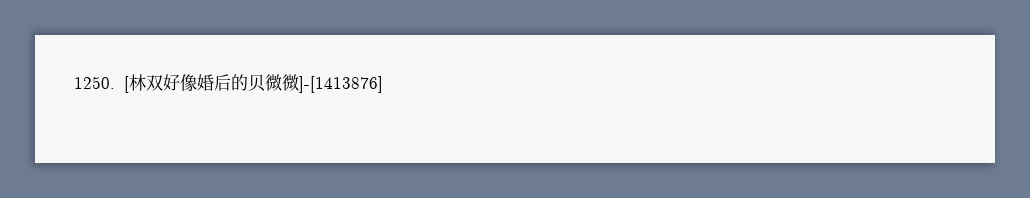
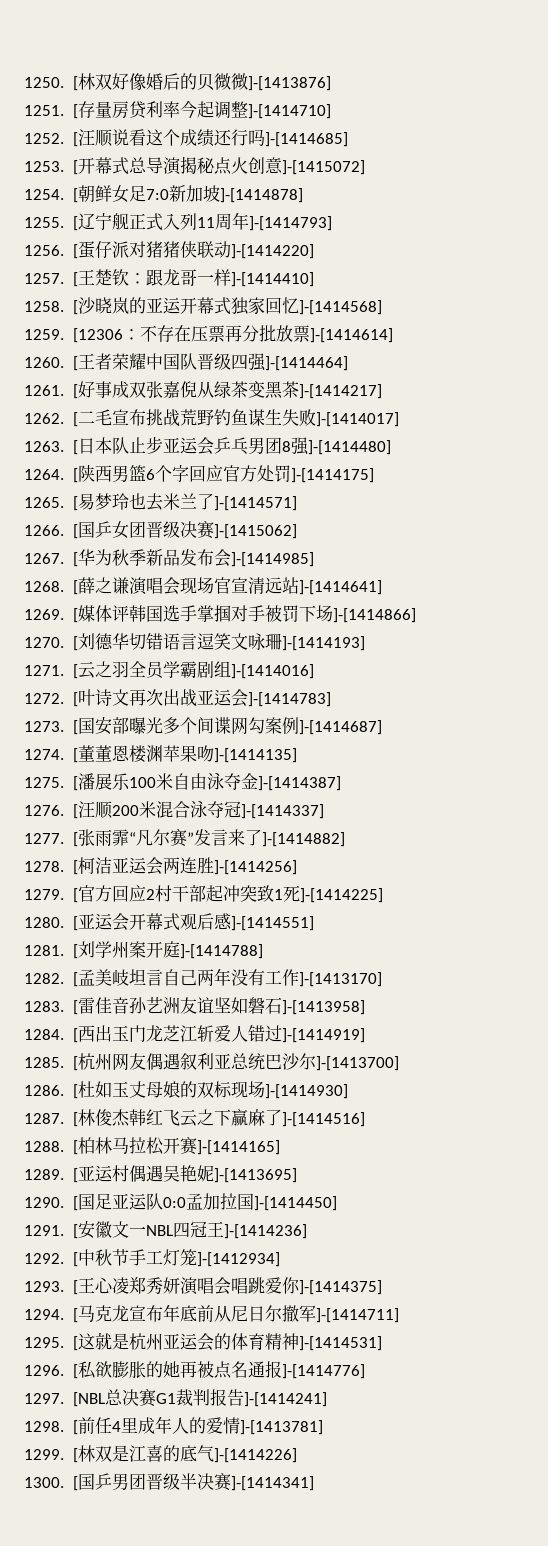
(383, 84) none -> [24,100,331,119] [24,129,348,147] [24,156,365,175] [24,185,303,203] [24,212,332,231] [24,241,314,259] [24,269,314,287] [24,297,382,315] [24,325,393,343] [24,353,348,371] [24,381,382,399] [24,409,399,427] [24,436,391,455] [24,464,374,483] [24,493,297,511] [24,521,297,539] [24,549,314,567] [24,577,382,595] [24,605,416,623] [24,633,365,651] [24,661,314,679] [24,689,331,707] [24,717,382,735] [24,745,297,763] [24,773,341,791] [24,801,324,819] [24,829,345,847] [24,857,297,875] [24,885,383,903] [24,913,314,931] [24,941,263,959] [24,968,382,987] [24,997,365,1015] [24,1025,365,1043] [24,1053,399,1071] [24,1081,348,1099] [24,1109,365,1127] [24,1137,280,1155] [24,1165,297,1183] [24,1193,337,1211] [24,1221,307,1239] [24,1249,280,1267] [24,1277,382,1295] [24,1304,399,1323] [24,1332,382,1351] [24,1361,365,1379] [24,1389,327,1407] [24,1416,323,1435] [24,1445,297,1463] [24,1473,314,1491] // 1251. [存量房贷利率今起调整]-[1414710] // 1252. [汪顺说看这个成绩还行吗]-[1414685] // 1253. [开幕式总导演揭秘点火创意]-[1415072] // 1254. [朝鲜女足7:0新加坡]-[1414878] // 1255. [辽宁舰正式入列11周年]-[1414793] // 1256. [蛋仔派对猪猪侠联动]-[1414220] // 1257. [王楚钦：跟龙哥一样]-[1414410] // 1258. [沙晓岚的亚运开幕式独家回忆]-[1414568] // 1259. [12306：不存在压票再分批放票]-[1414614] // 1260. [王者荣耀中国队晋级四强]-[1414464] // 1261. [好事成双张嘉倪从绿茶变黑茶]-[1414217] // 1262. [二毛宣布挑战荒野钓鱼谋生失败]-[1414017] // 1263. [日本队止步亚运会乒乓男团8强]-[1414480] // 1264. [陕西男篮6个字回应官方处罚]-[1414175] // 1265. [易梦玲也去米兰了]-[1414571] // 1266. [国乒女团晋级决赛]-[1415062] // 1267. [华为秋季新品发布会]-[1414985] // 1268. [薛之谦演唱会现场官宣清远站]-[1414641] // 1269. [媒体评韩国选手掌掴对手被罚下场]-[1414866] // 1270. [刘德华切错语言逗笑文咏珊]-[1414193] // 1271. [云之羽全员学霸剧组]-[1414016] // 1272. [叶诗文再次出战亚运会]-[1414783] // 1273. [国安部曝光多个间谍网勾案例]-[1414687] // 1274. [董董恩楼渊苹果吻]-[1414135] // 1275. [潘展乐100米自由泳夺金]-[1414387] // 1276. [汪顺200米混合泳夺冠]-[1414337] // 1277. [张雨霏“凡尔赛”发言来了]-[1414882] // 1278. [柯洁亚运会两连胜]-[1414256] // 1279. [官方回应2村干部起冲突致1死]-[1414225] // 1280. [亚运会开幕式观后感]-[1414551] // 1281. [刘学州案开庭]-[1414788] // 1282. [孟美岐坦言自己两年没有工作]-[1413170] // 1283. [雷佳音孙艺洲友谊坚如磐石]-[1413958] // 1284. [西出玉门龙芝江斩爱人错过]-[1414919] // 1285. [杭州网友偶遇叙利亚总统巴沙尔]-[1413700] // 1286. [杜如玉丈母娘的双标现场]-[1414930] // 1287. [林俊杰韩红飞云之下赢麻了]-[1414516] // 1288. [柏林马拉松开赛]-[1414165] // 1289. [亚运村偶遇吴艳妮]-[1413695] // 1290. [国足亚运队0:0孟加拉国]-[1414450] // 1291. [安徽文一NBL四冠王]-[1414236] // 1292. [中秋节手工灯笼]-[1412934] // 1293. [王心凌郑秀妍演唱会唱跳爱你]-[1414375] // 1294. [马克龙宣布年底前从尼日尔撤军]-[1414711] // 1295. [这就是杭州亚运会的体育精神]-[1414531] // 1296. [私欲膨胀的她再被点名通报]-[1414776] // 1297. [NBL总决赛G1裁判报告]-[1414241] // 1298. [前任4里成年人的爱情]-[1413781] // 1299. [林双是江喜的底气]-[1414226] // 1300. [国乒男团晋级半决赛]-[1414341]

